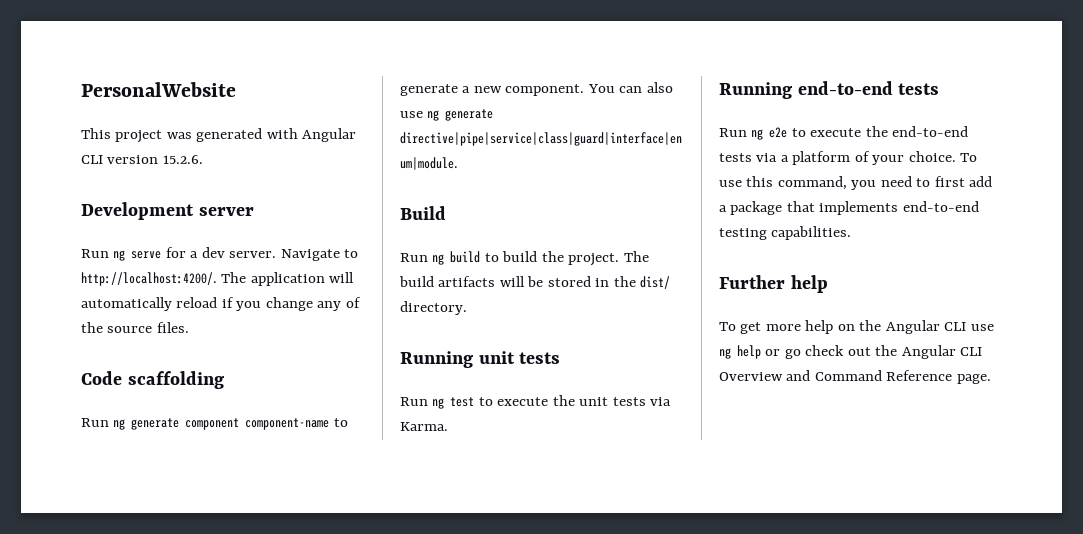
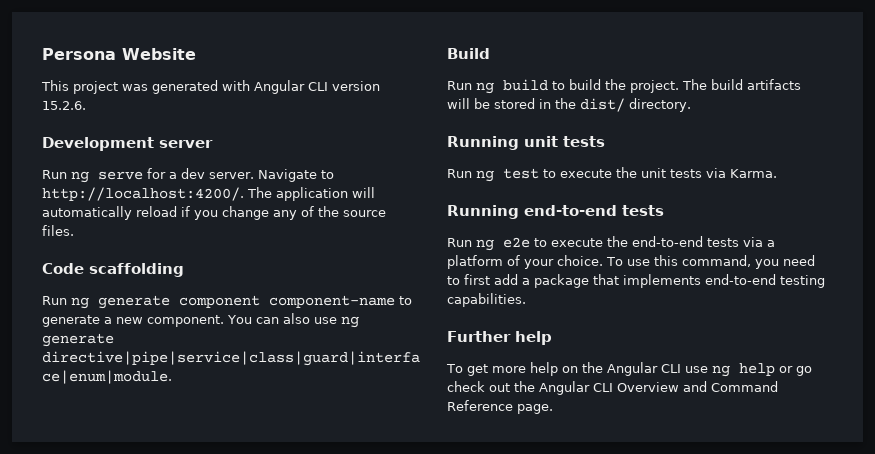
[81,82,236,97] PersonalWebsite -> [42,48,196,60] Persona Website

